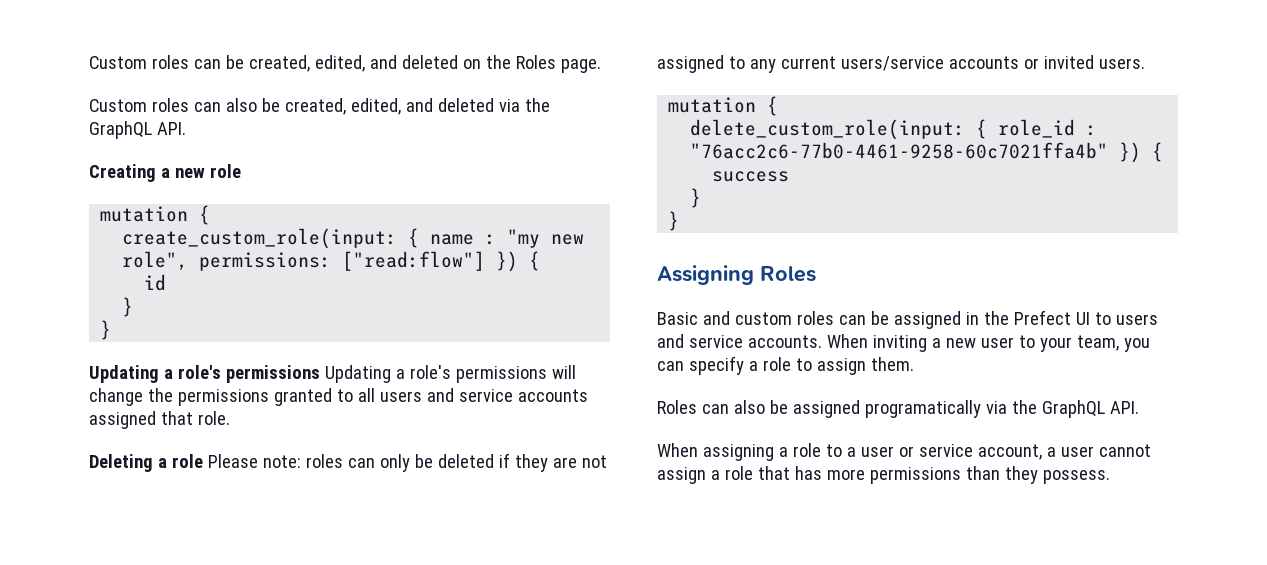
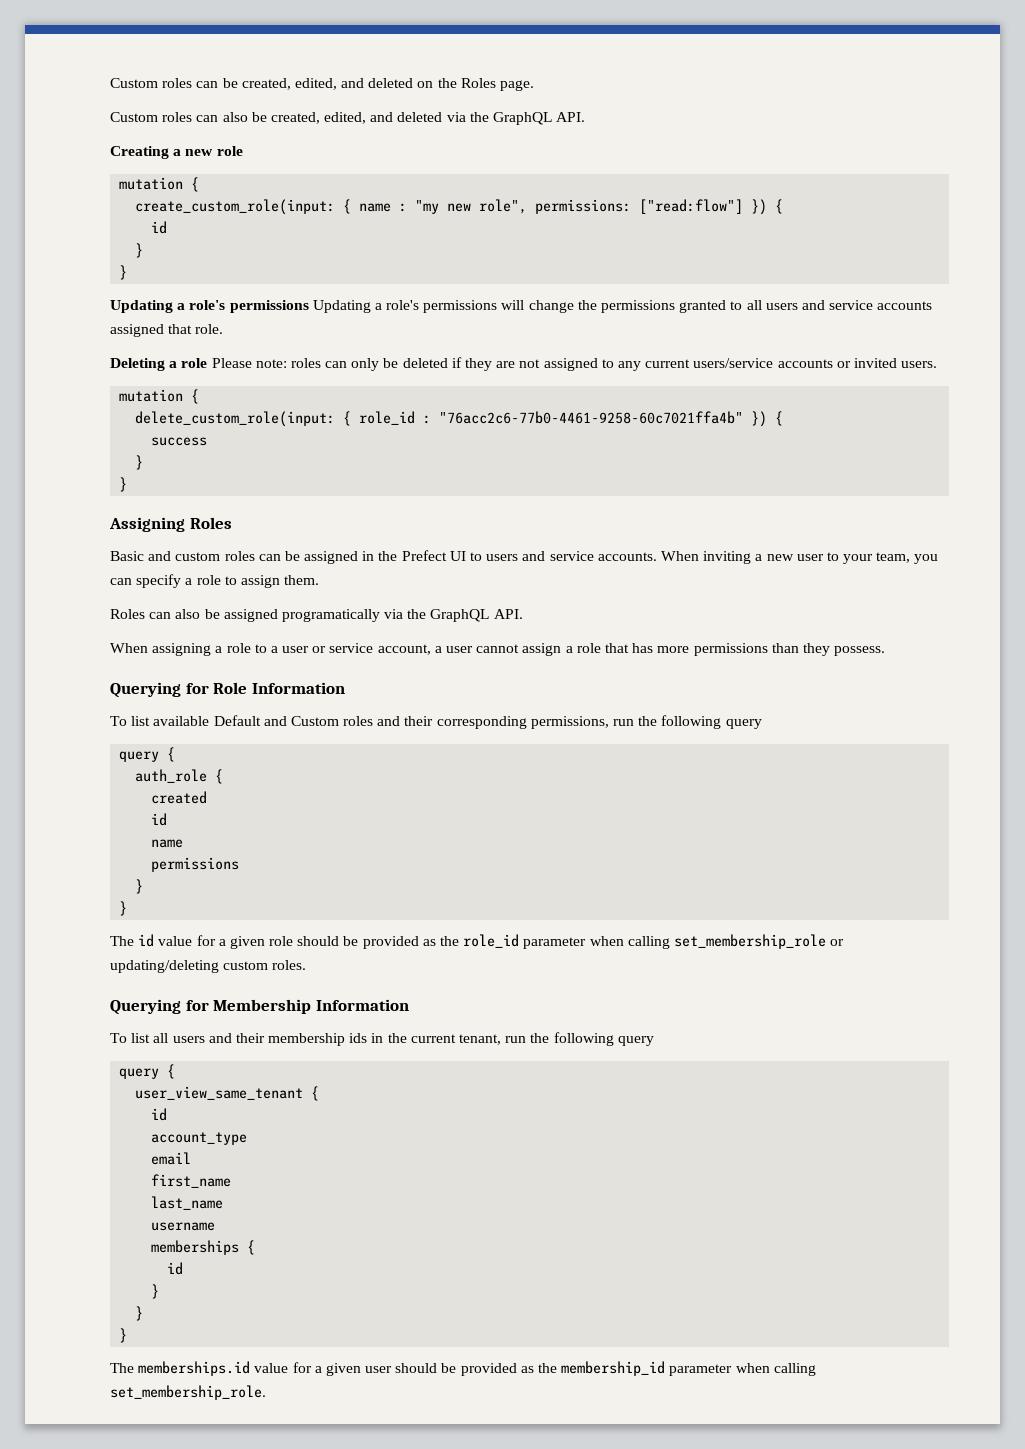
(1110, 477) none -> [110,682,345,698] [110,715,762,729] [119,747,176,762] [135,769,224,784] [151,791,208,804] [151,813,168,826] [151,839,184,848] [151,857,240,872] [135,879,144,894] [119,901,128,916] [110,934,845,949] [110,960,307,973] [110,999,409,1015] [110,1032,654,1046] [119,1064,176,1079] [135,1086,320,1101] [151,1108,168,1121] [151,1132,248,1145] [151,1152,192,1165] [151,1174,232,1188] [151,1196,224,1210] [151,1222,216,1231] [151,1240,256,1255] [167,1262,184,1275] [151,1284,160,1299] [135,1306,144,1321] [119,1328,128,1343] [110,1361,816,1376] [110,1385,266,1400] // Querying for Role Information // To list available Default and Custom roles and their corresponding permissions, run the following query // query { // auth_role { // created // id // name // permissions // } // } // The id value for a given role should be provided as the role_id parameter when calling set_membership_role or updating/deleting custom roles. // Querying for Membership Information // To list all users and their membership ids in the current tenant, run the following query // query { // user_view_same_tenant { // id // account_type // email // first_name // last_name // username // memberships { // id // } // } // } // The memberships.id value for a given user should be provided as the membership_id parameter when calling set_membership_role.

